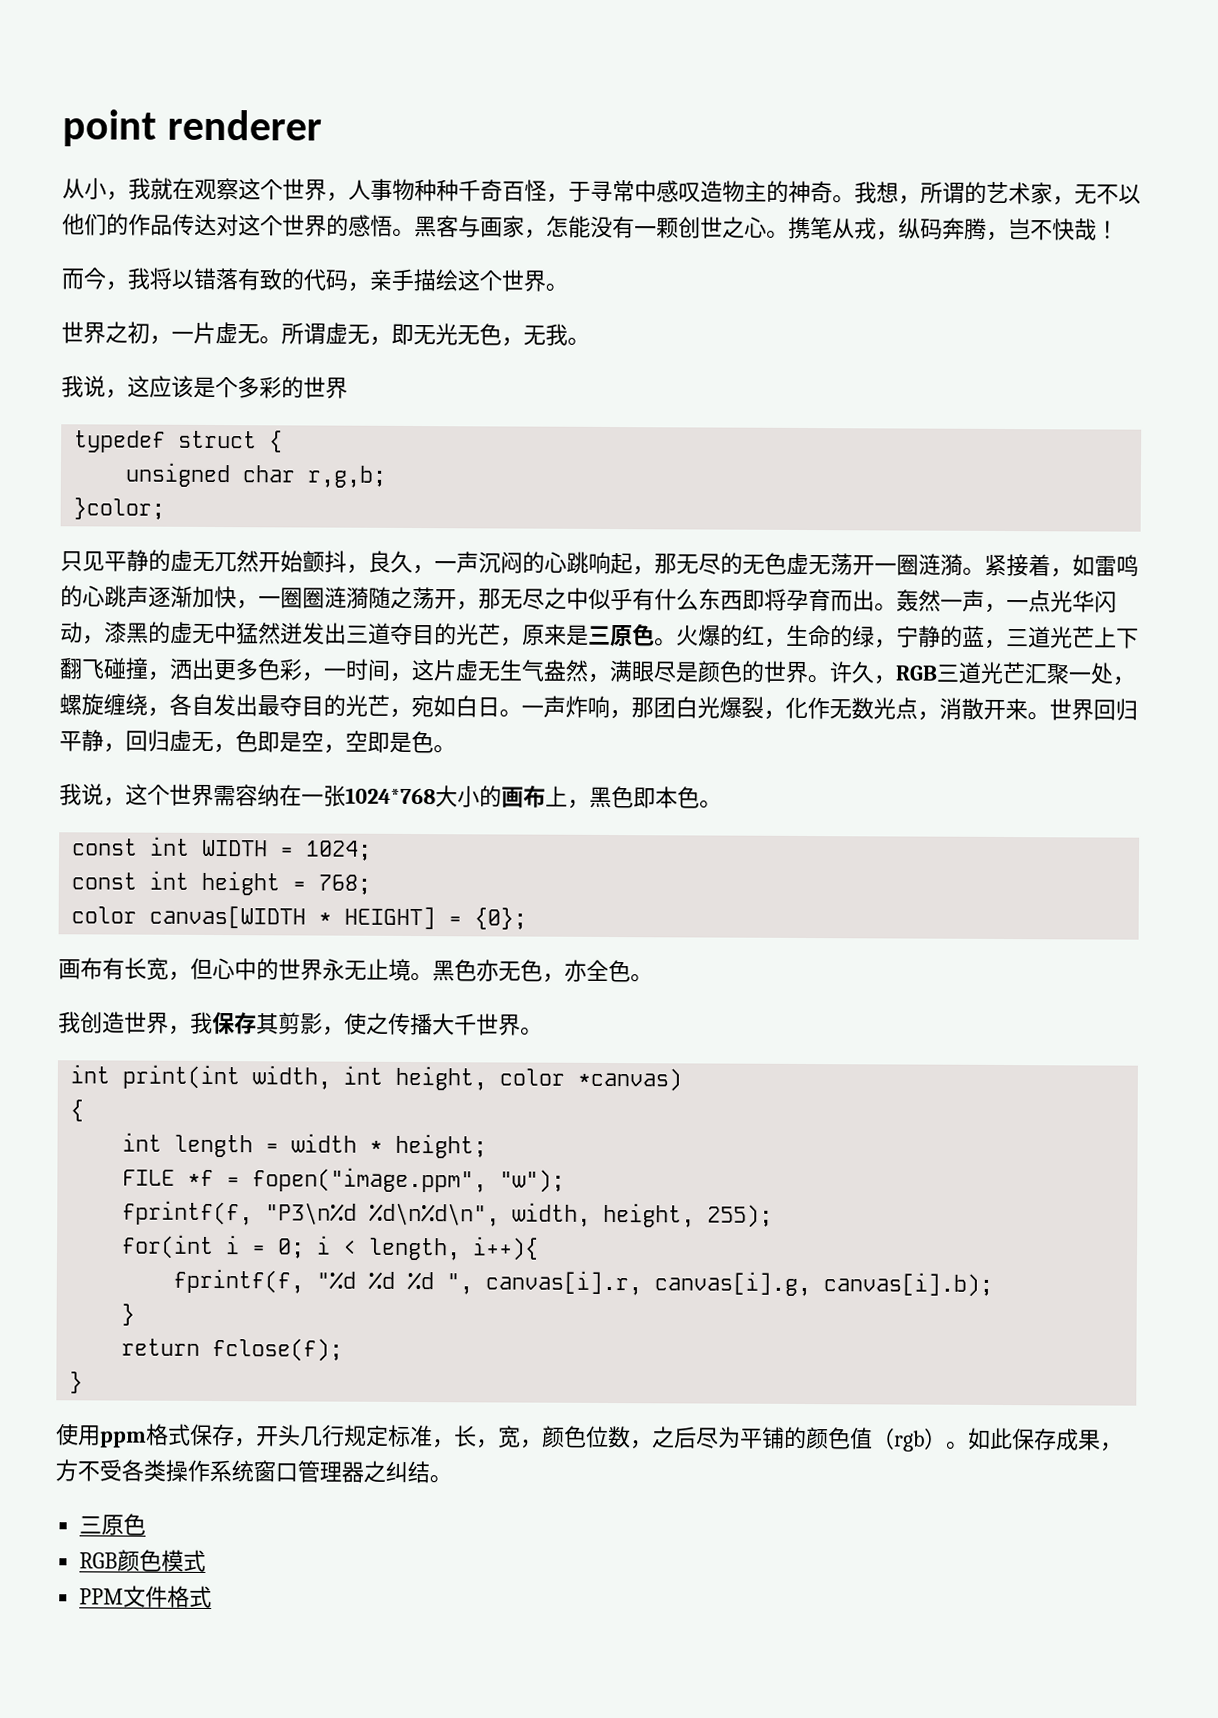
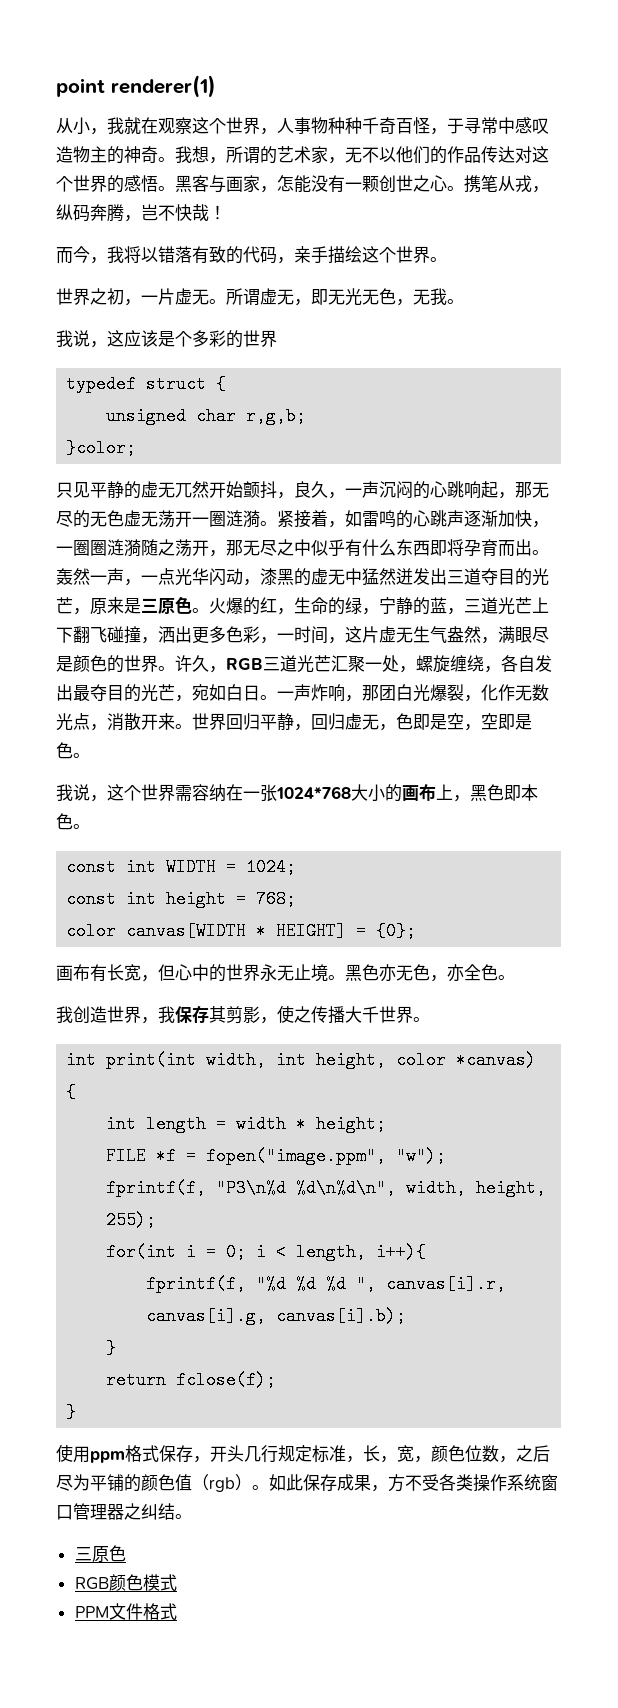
[167,109,323,141] renderer -> [111,75,216,98] renderer(1)

